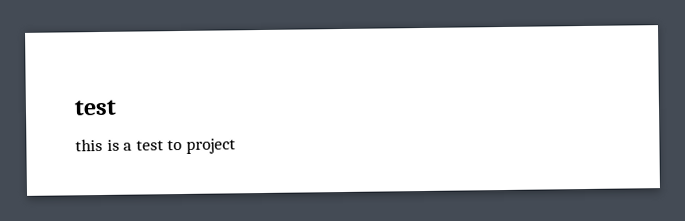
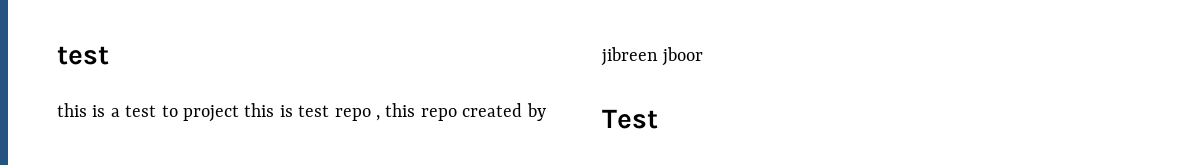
(236, 146) none -> [244,103,546,121] [601,47,704,66] [602,109,658,129] this is test repo , this repo created by jibreen jboor // Test

